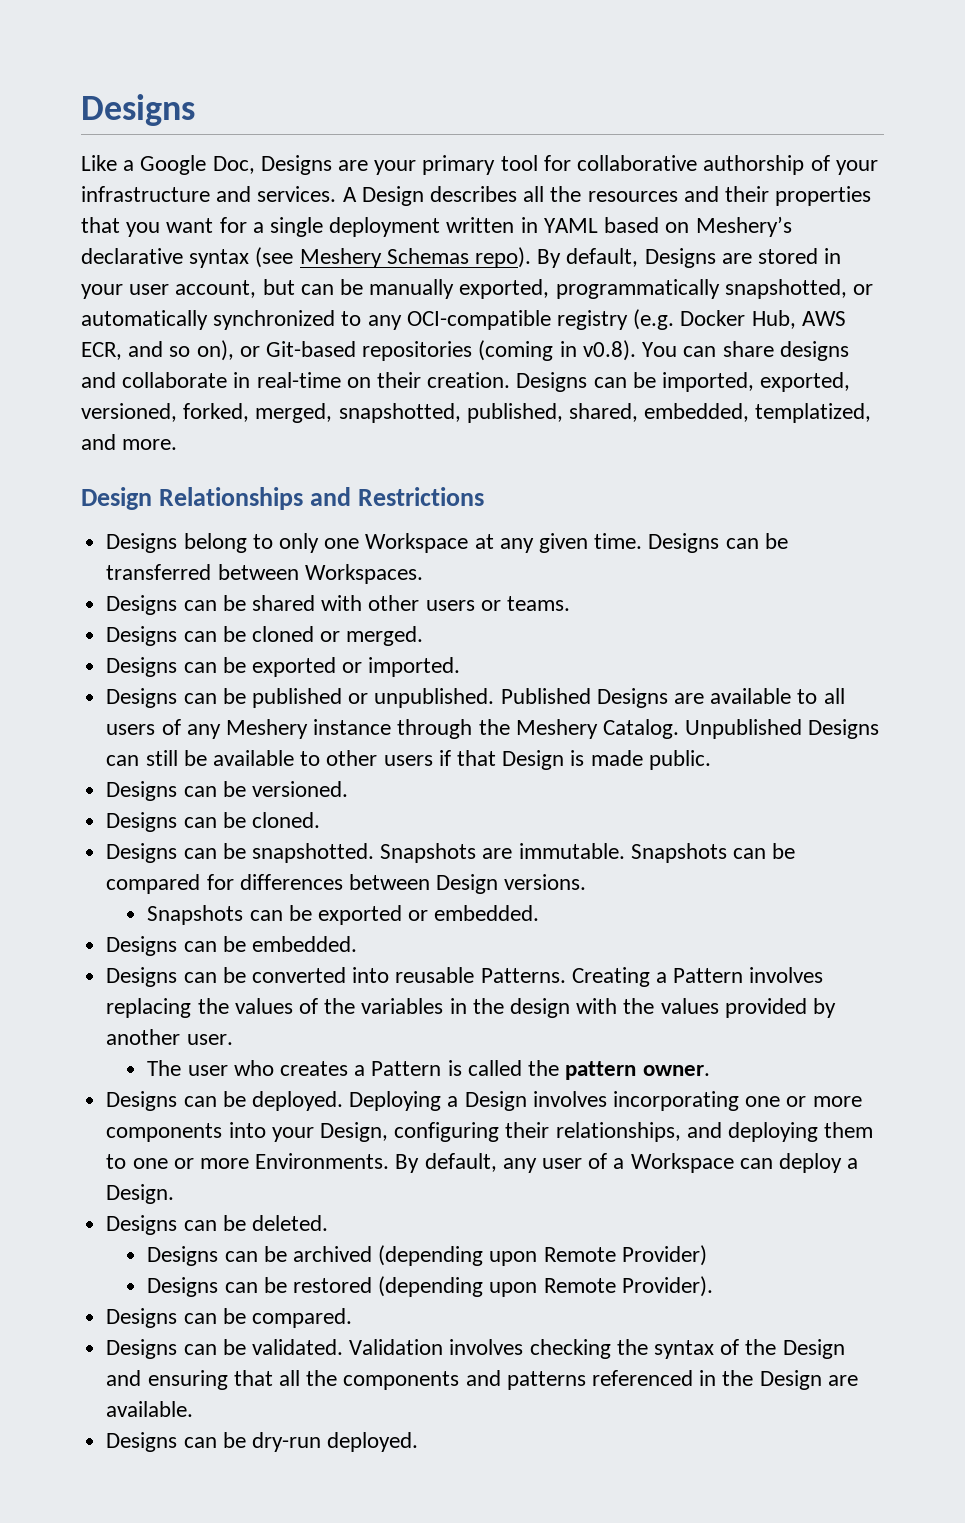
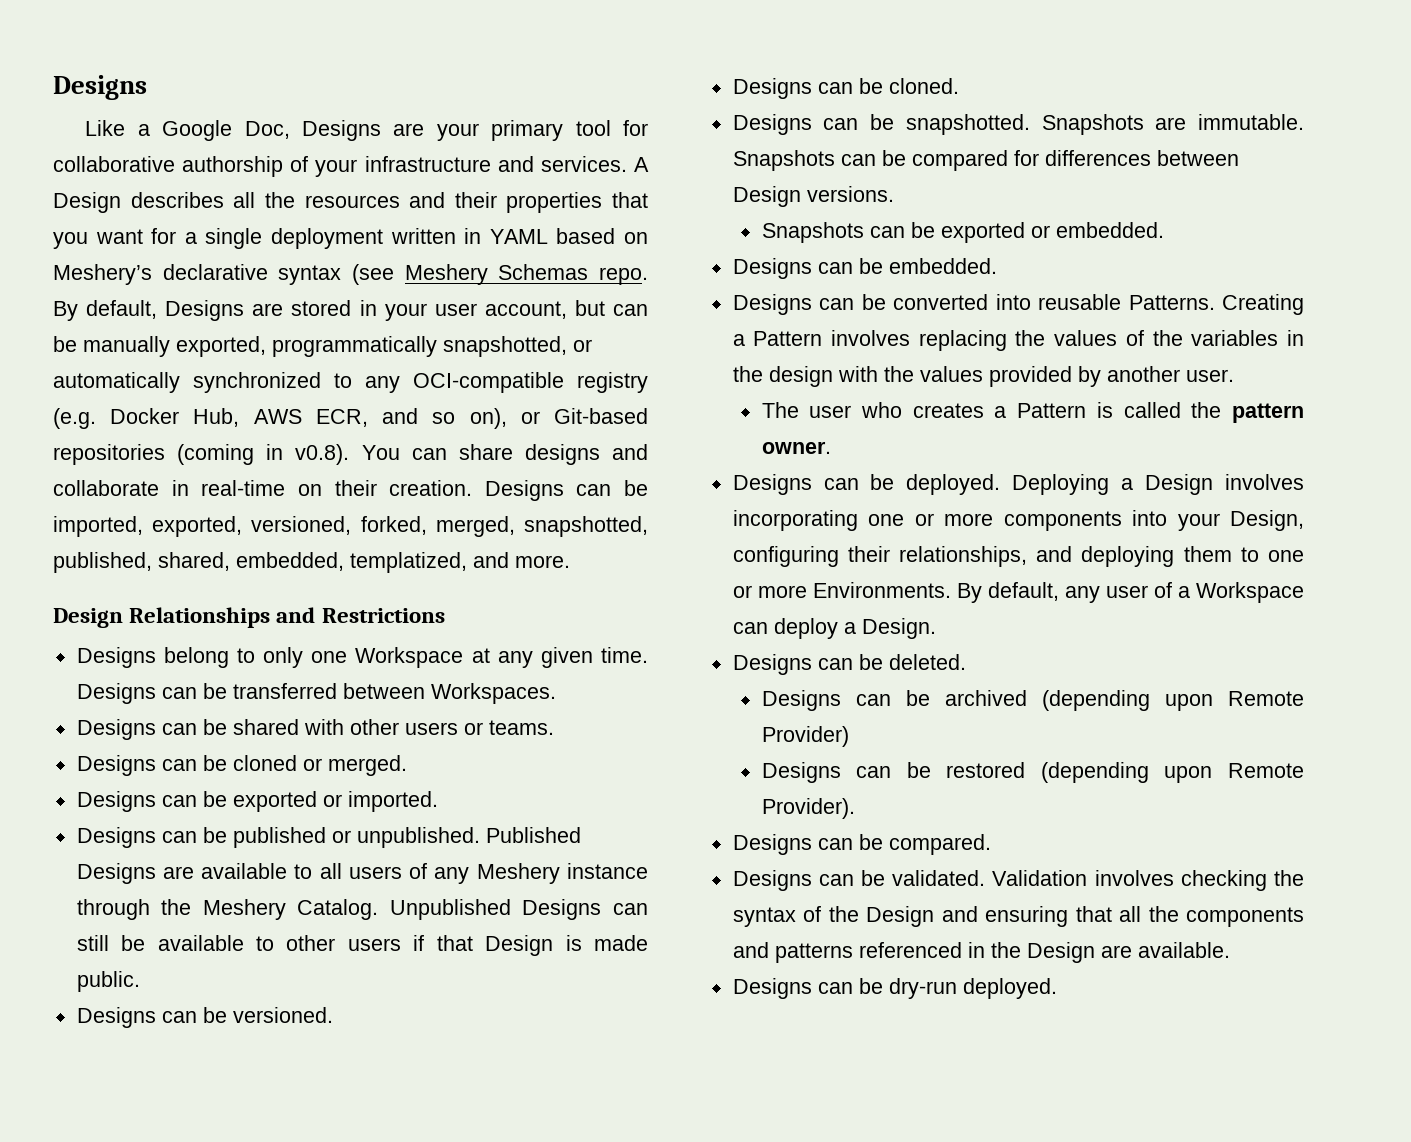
[475,247,532,268] repo). -> [599,267,649,285] repo.

